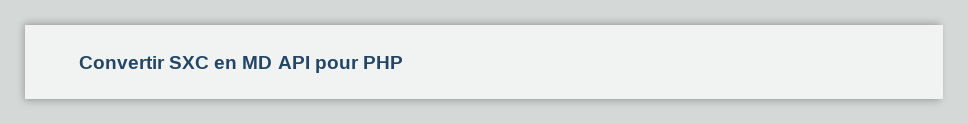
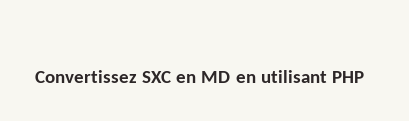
[79,56,165,69] Convertir -> [35,70,137,83] Convertissez
[277,56,359,73] API pour -> [235,70,327,83] en utilisant

